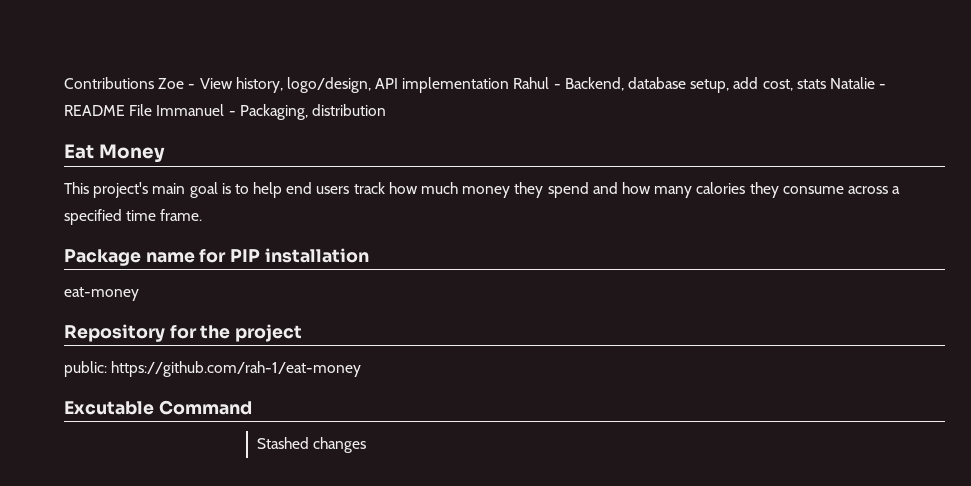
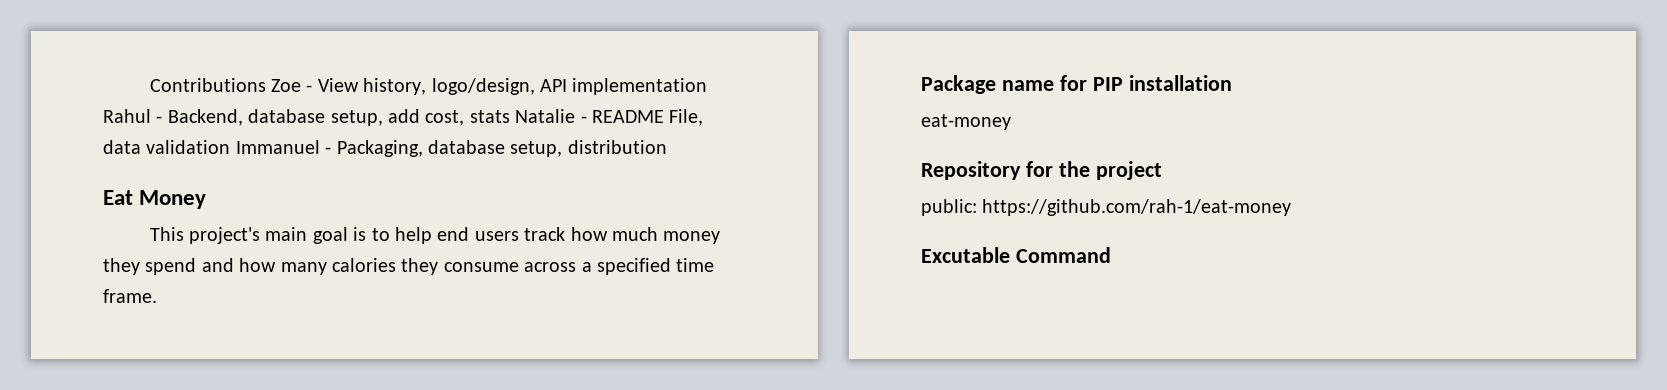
[129,104,153,116] File -> [669,109,704,126] [103,140,231,154] File, data validation
(308, 112) none -> [428,140,563,157] database setup,
[256,437,366,453] // Stashed changes -> (1111, 255) none

